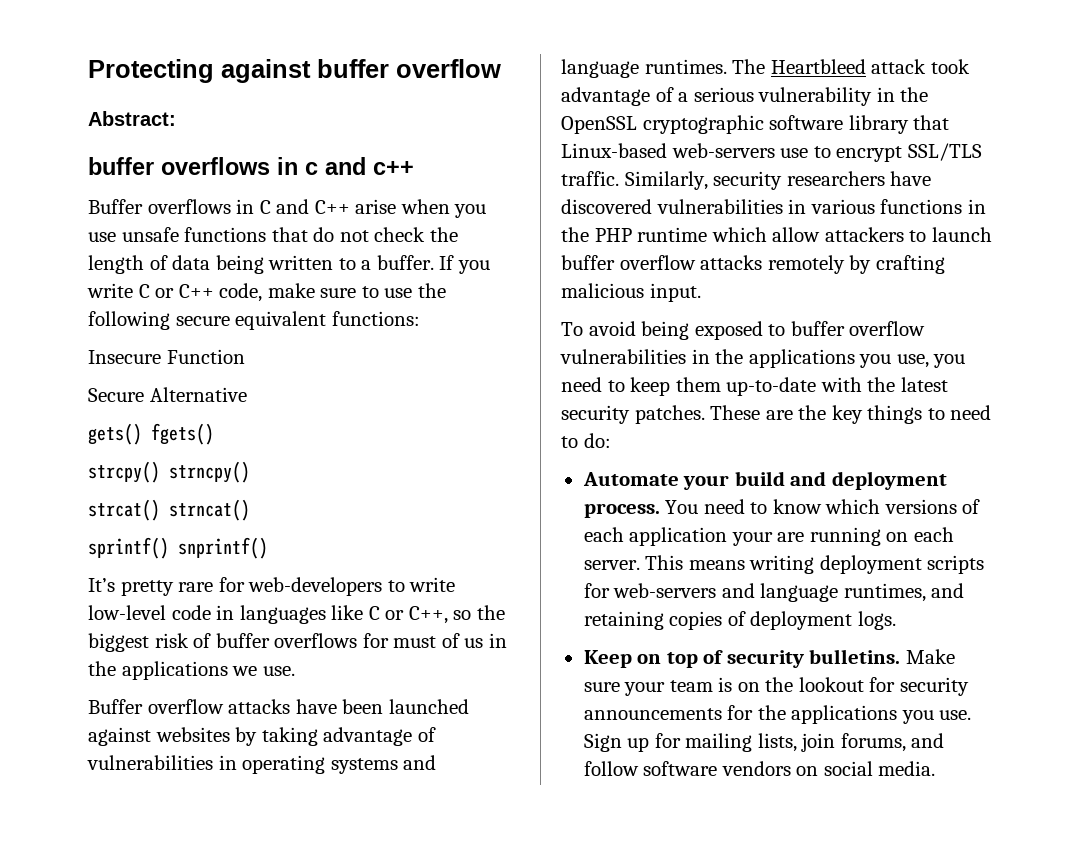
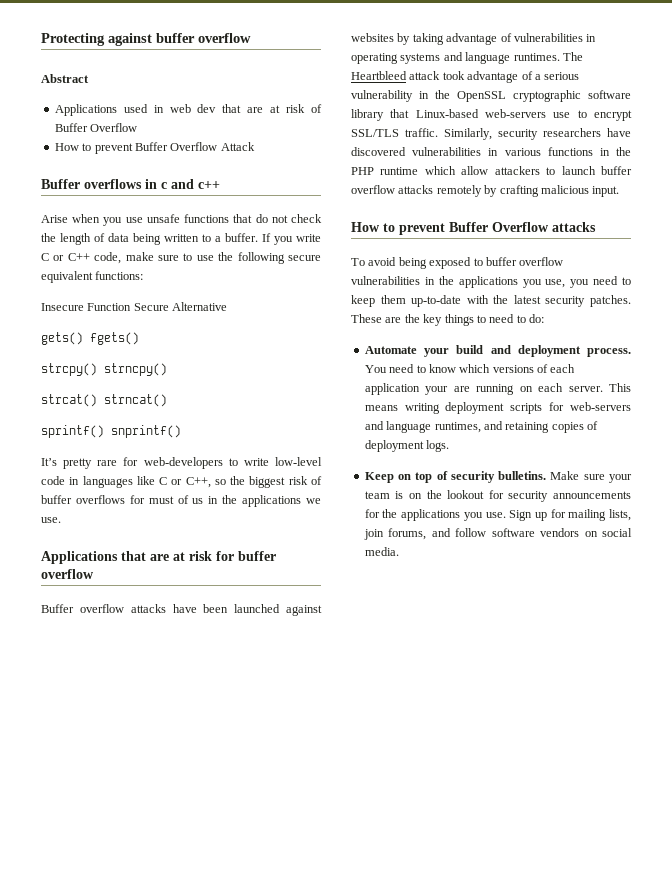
[88,111,176,126] [88,157,154,175] Abstract: // buffer -> [41,74,89,83] [54,104,322,116] [54,123,138,132] [54,142,255,154] [41,179,80,189] Abstract // Applications used in web dev that are at risk of Buffer Overflow // How to prevent Buffer Overflow Attack // Buffer
[88,199,397,214] Buffer overflows in C and C++ arise -> [41,215,68,223] Arise
(245, 356) // -> (132, 307) none
(295, 671) none -> [41,551,276,564] [41,569,94,579] // Applications that are at risk for buffer overflow
(701, 292) none -> [351,222,596,235] // How to prevent Buffer Overflow attacks

